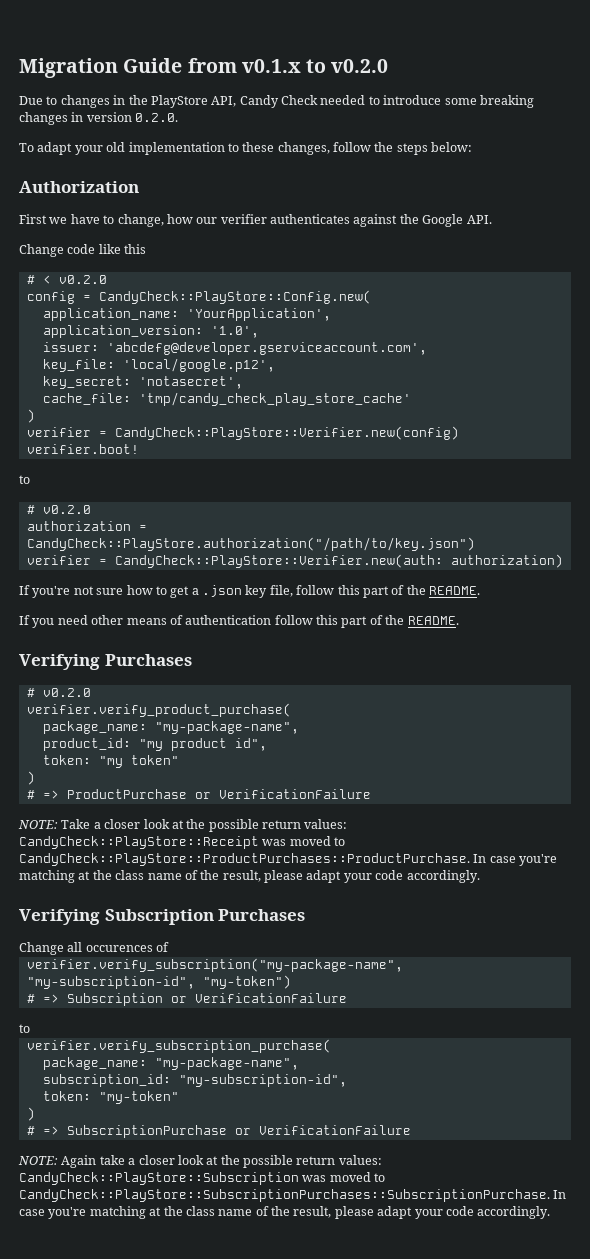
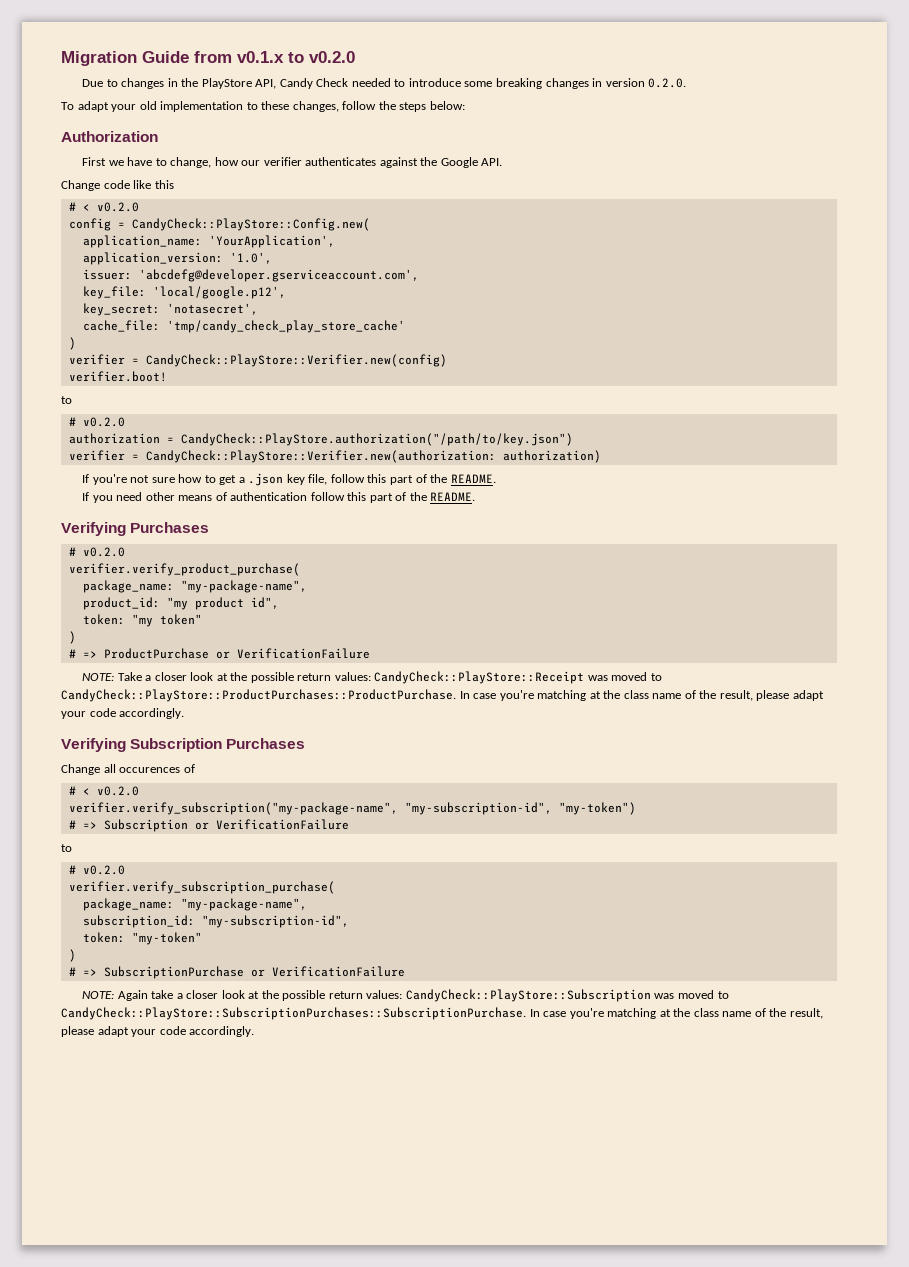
[114,554,443,568] CandyCheck::PlayStore::Verifier.new(auth: -> [145,450,496,463] CandyCheck::PlayStore::Verifier.new(authorization:
(170, 947) none -> [68,786,139,796] // # < v0.2.0
(30, 1028) none -> [68,865,125,875] // # v0.2.0

